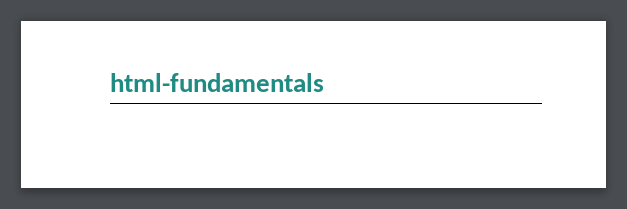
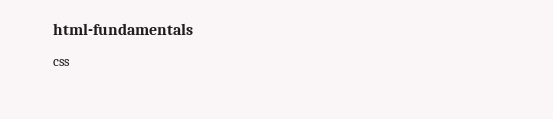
(324, 82) none -> [53,59,70,66] // css

